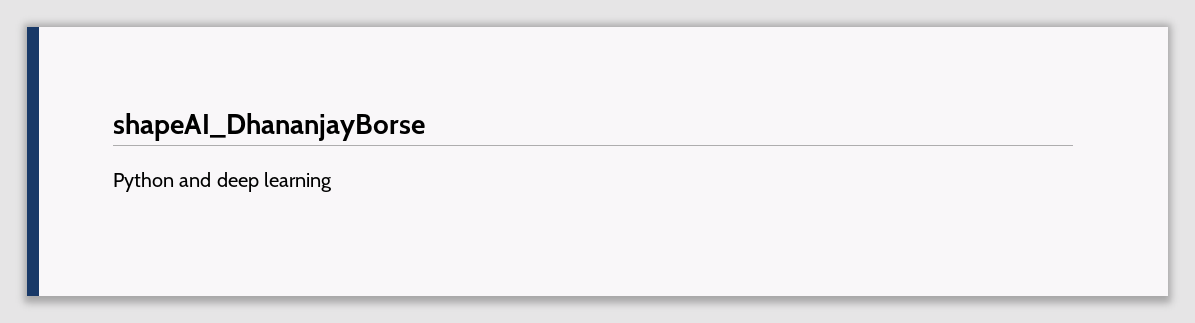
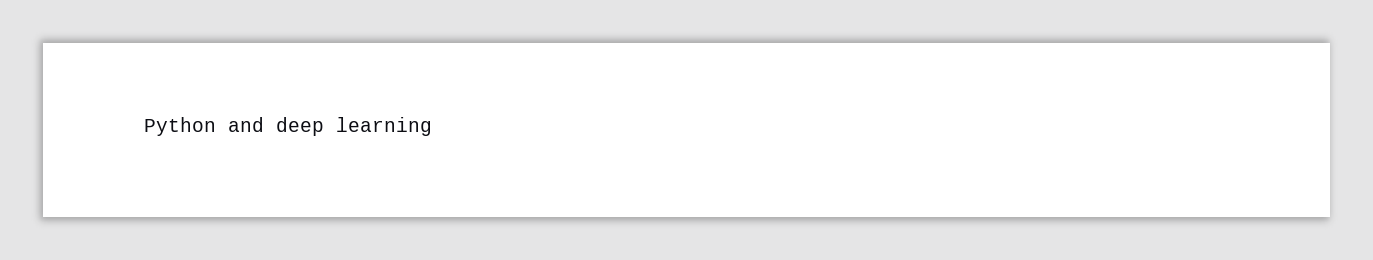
[113,113,425,141] shapeAI_DhananjayBorse // -> (144, 126) none

